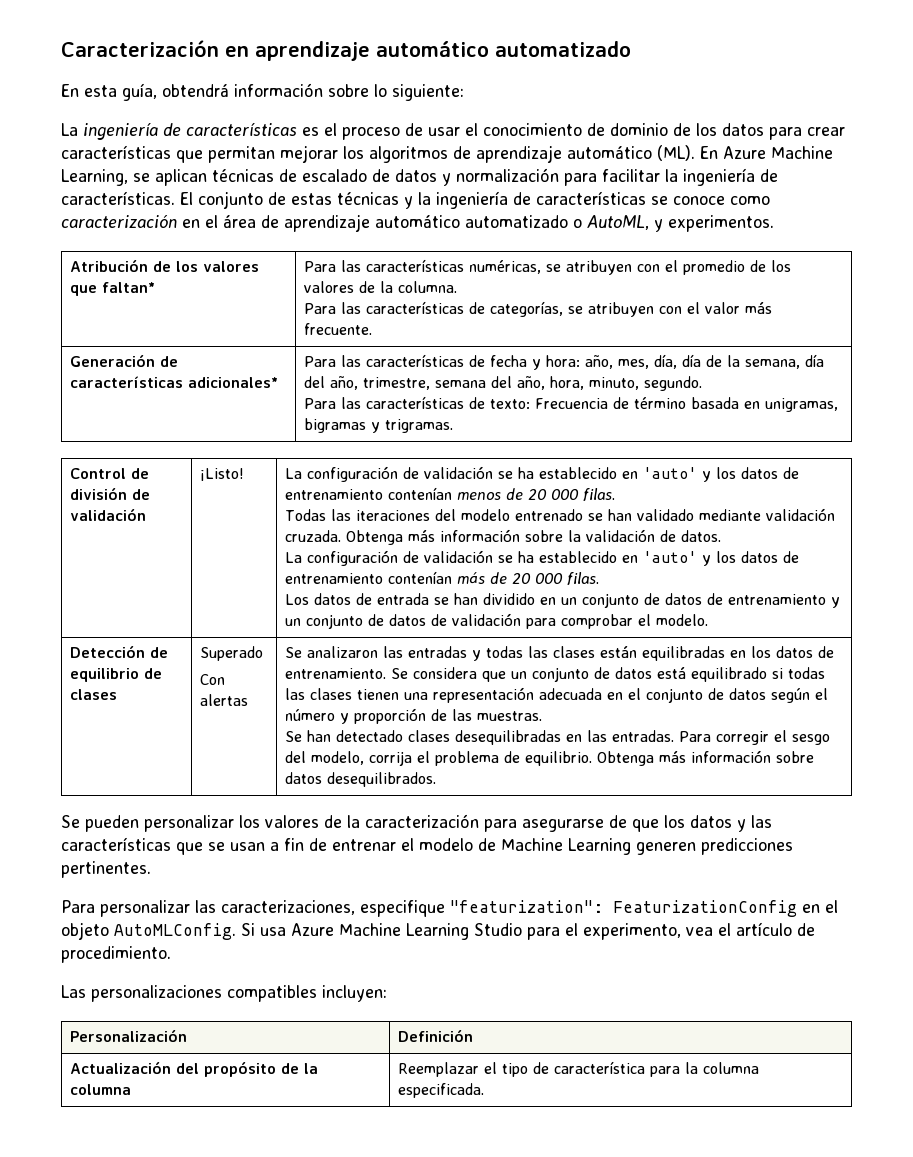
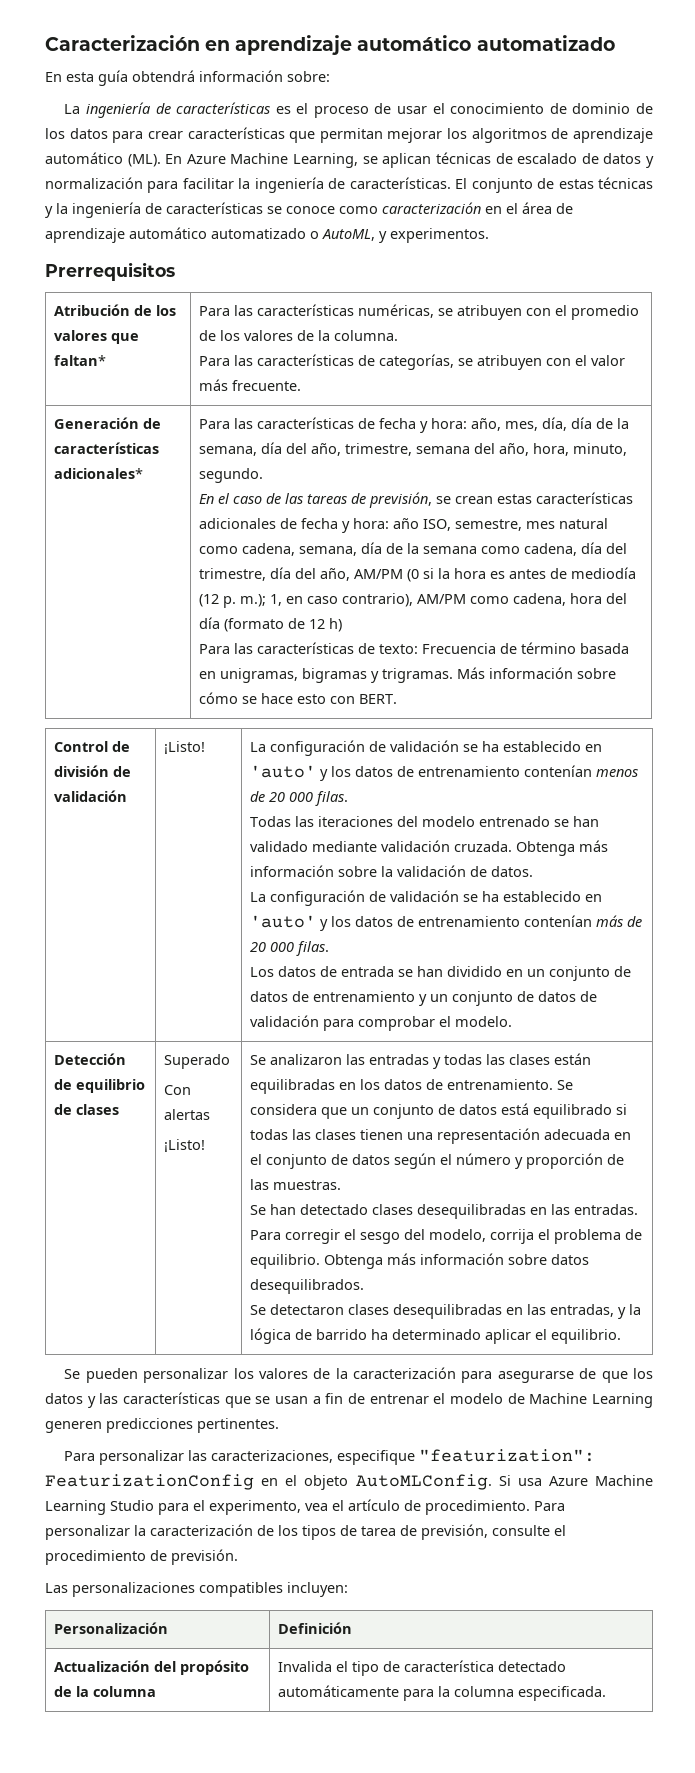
[122,83,157,101] guía, -> [98,70,128,86] guía
[328,84,464,101] sobre lo siguiente: -> [287,71,330,82] sobre:
(774, 223) none -> [45,262,175,281] // Prerrequisitos
(702, 383) none -> [199,492,634,508] [199,518,609,533] [199,542,628,556] [199,567,637,582] [199,593,628,608] [199,617,343,632] // En el caso de las tareas de previsión, se crean estas características adicionales de fecha y hora: año ISO, semestre, mes natural como cadena, semana, día de la semana como cadena, día del trimestre, día del año, AM/PM (0 si la hora es antes de mediodía (12 p. m.); 1, en caso contrario), AM/PM como cadena, hora del día (formato de 12 h)
(453, 426) none -> [457,667,617,679] [199,692,398,704] Más información sobre cómo se hace esto con BERT.
(248, 700) none -> [164,1139,206,1152] // ¡Listo!
(436, 779) none -> [250,1304,642,1319] [250,1328,622,1344] // Se detectaron clases desequilibradas en las entradas, y la lógica de barrido ha determinado aplicar el equilibrio.
(171, 954) none -> [534,1501,565,1511] [45,1524,566,1540] [45,1549,238,1565] Para personalizar la caracterización de los tipos de tarea de previsión, consulte el procedimiento de previsión.
[397,1062,479,1077] Reemplazar -> [278,1661,333,1672] Invalida
(645, 1067) none -> [498,1661,567,1672] [278,1685,400,1697] detectado automáticamente

